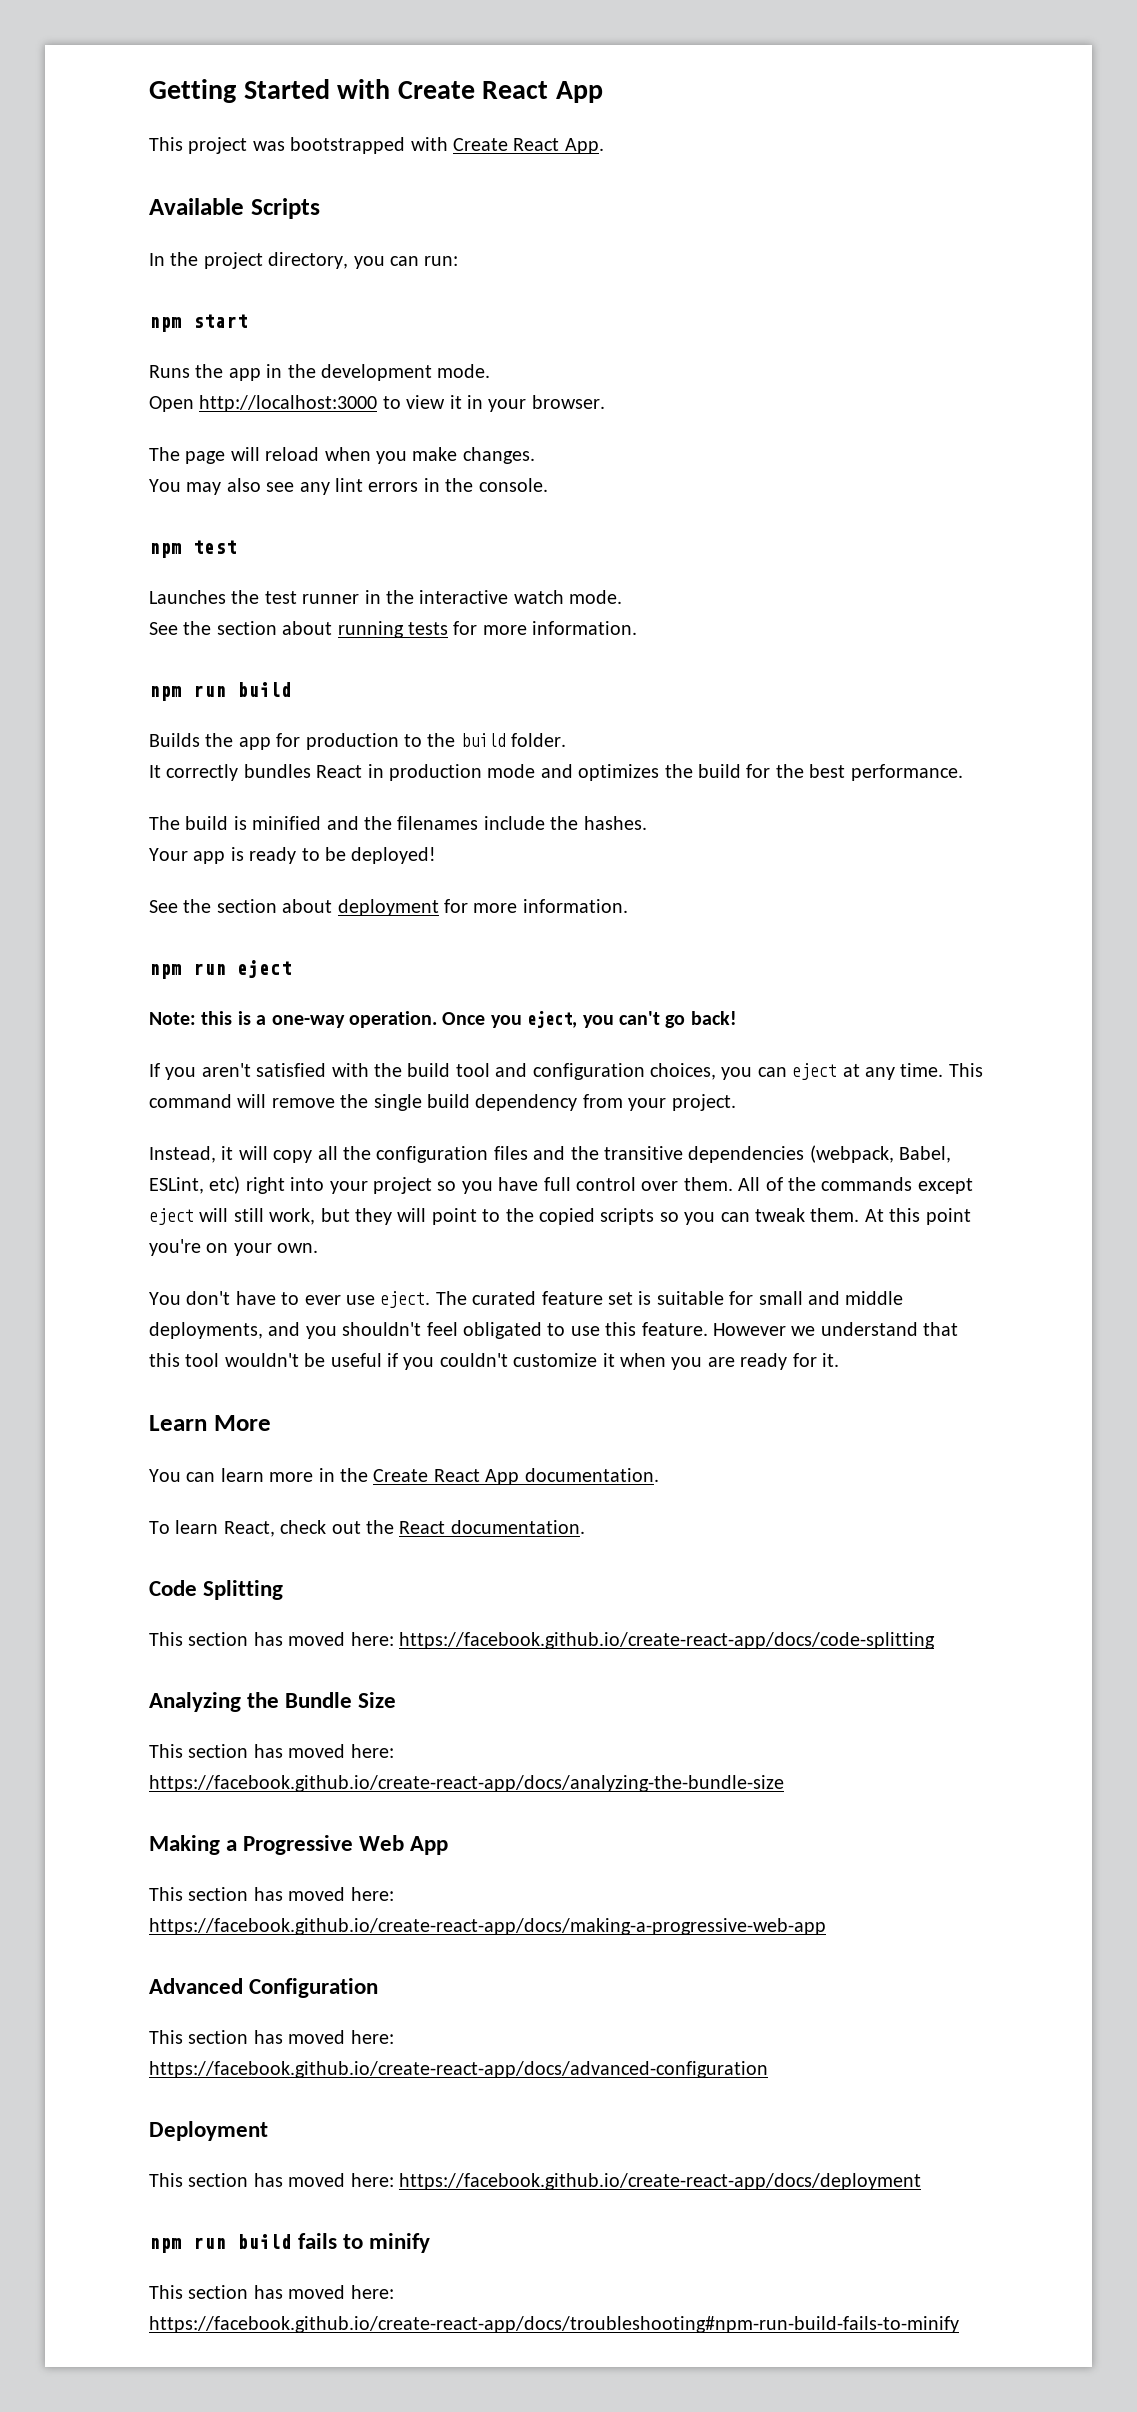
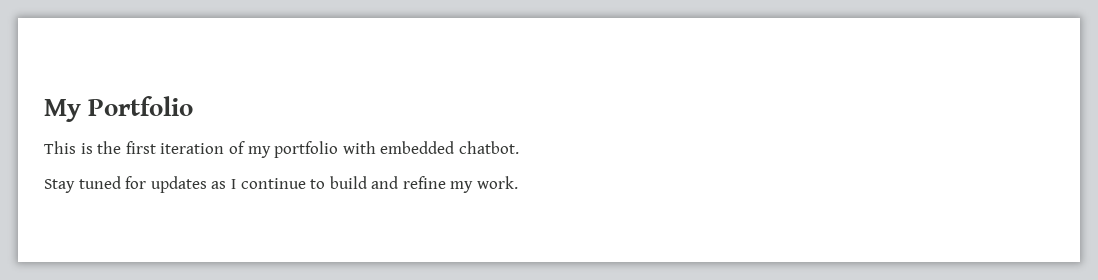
[149,79,603,103] [149,137,604,154] [149,198,320,219] [149,252,459,269] [149,314,248,332] [149,364,491,381] [149,395,605,412] [149,447,535,464] [149,478,548,495] [149,540,237,558] [149,590,623,604] [149,621,638,638] [149,682,292,701] [149,733,567,750] [149,764,963,781] [149,816,647,830] [149,847,437,864] [149,899,628,916] [149,960,292,979] [149,1011,737,1028] [149,1063,983,1080] [149,1094,736,1111] [149,1145,952,1163] [149,1176,973,1194] [149,1208,971,1225] [149,1239,319,1256] [149,1291,904,1308] [149,1322,959,1339] [149,1353,839,1370] [149,1415,271,1431] [149,1468,659,1485] [149,1520,585,1537] [149,1580,284,1600] [149,1632,935,1649] [149,1692,397,1712] [149,1744,394,1758] [149,1775,784,1792] [149,1835,449,1855] [149,1887,394,1901] [149,1918,826,1935] [149,1978,379,1998] [149,2030,394,2044] [149,2061,768,2078] [149,2121,268,2141] [149,2173,921,2190] [149,2233,431,2253] [149,2285,394,2299] [149,2316,959,2333] Getting Started with Create React App // This project was bootstrapped with Create React App. // Available Scripts // In the project directory, you can run: // npm start // Runs the app in the development mode. // Open http://localhost:3000 to view it in your browser. // The page will reload when you make changes. // You may also see any lint errors in the console. // npm test // Launches the test runner in the interactive watch mode. // See the section about running tests for more information. // npm run build // Builds the app for production to the build folder. // It correctly bundles React in production mode and optimizes the build for the best performance. // The build is minified and the filenames include the hashes. // Your app is ready to be deployed! // See the section about deployment for more information. // npm run eject // Note: this is a one-way operation. Once you eject, you can't go back! // If you aren't satisfied with the build tool and configuration choices, you can eject at any time. This command will remove the single build dependency from your project. // Instead, it will copy all the configuration files and the transitive dependencies (webpack, Babel, ESLint, etc) right into your project so you have full control over them. All of the commands except eject will still work, but they will point to the copied scripts so you can tweak them. At this point you're on your own. // You don't have to ever use eject. The curated feature set is suitable for small and middle deployments, and you shouldn't feel obligated to use this feature. However we understand that this tool wouldn't be useful if you couldn't customize it when you are ready for it. // Learn More // You can learn more in the Create React App documentation. // To learn React, check out the React documentation. // Code Splitting // This section has moved here: https://facebook.github.io/create-react-app/docs/code-splitting // Analyzing the Bundle Size // This section has moved here: https://facebook.github.io/create-react-app/docs/analyzing-the-bundle-size // Making a Progressive Web App // This section has moved here: https://facebook.github.io/create-react-app/docs/making-a-progressive-web-app // Advanced Configuration // This section has moved here: https://facebook.github.io/create-react-app/docs/advanced-configuration // Deployment // This section has moved here: https://facebook.github.io/create-react-app/docs/deployment // npm run build fails to minify // This section has moved here: https://facebook.github.io/create-react-app/docs/troubleshooting#npm-run-build-fails-to-minify -> [44,96,194,122] [44,141,519,158] [44,176,519,193] My Portfolio // This is the first iteration of my portfolio with embedded chatbot. // Stay tuned for updates as I continue to build and refine my work.

